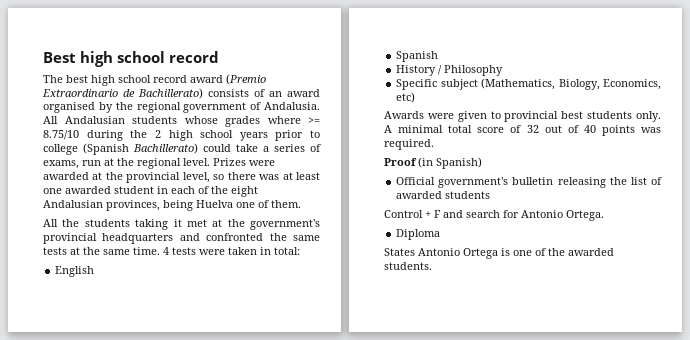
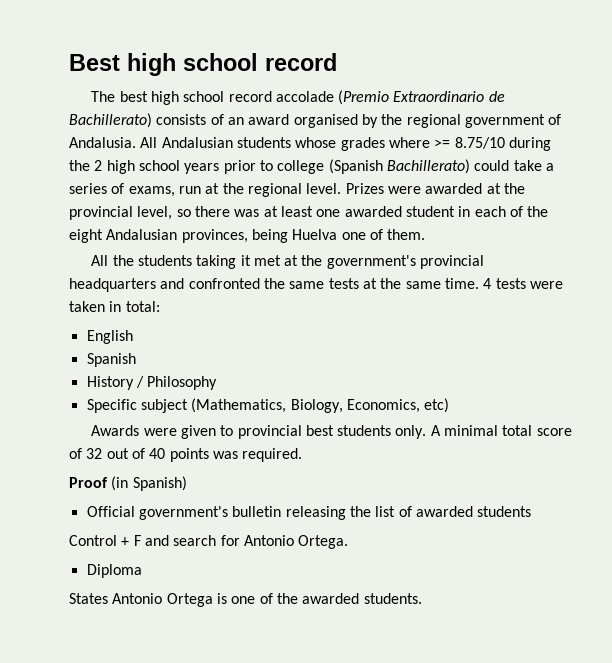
[190,75,223,83] award -> [275,91,334,102] accolade

